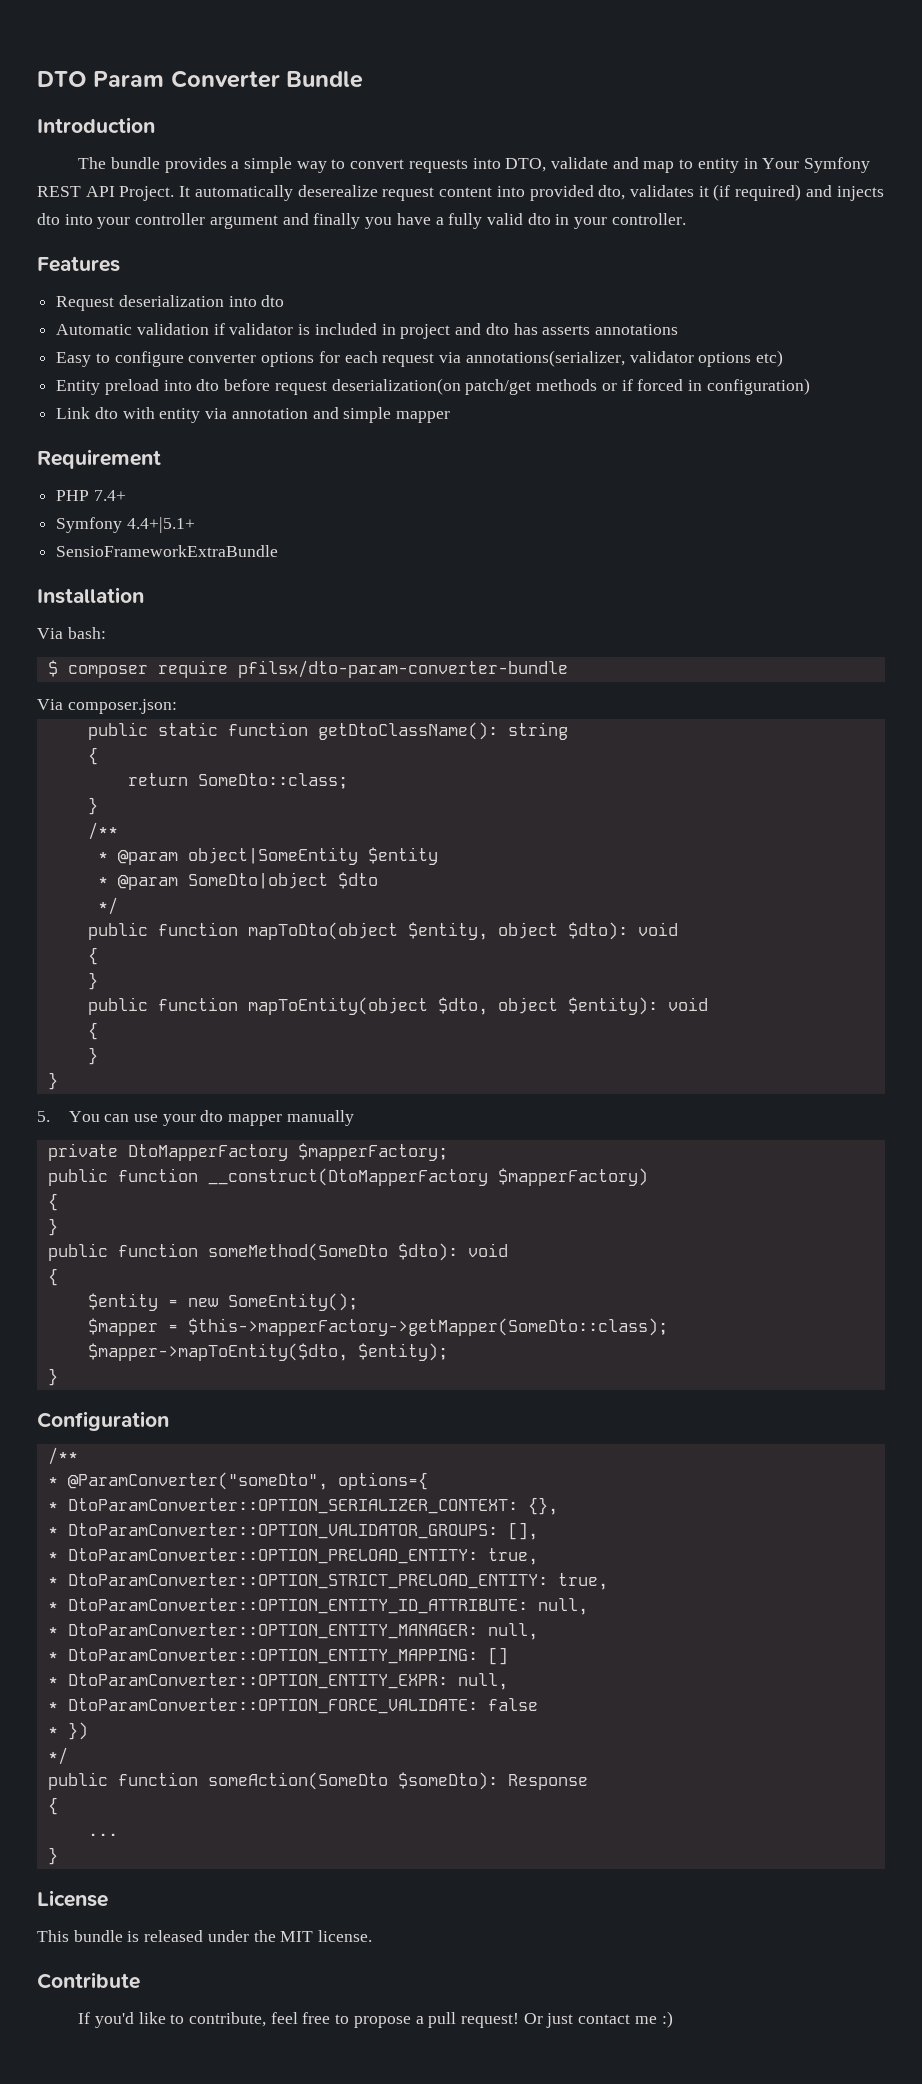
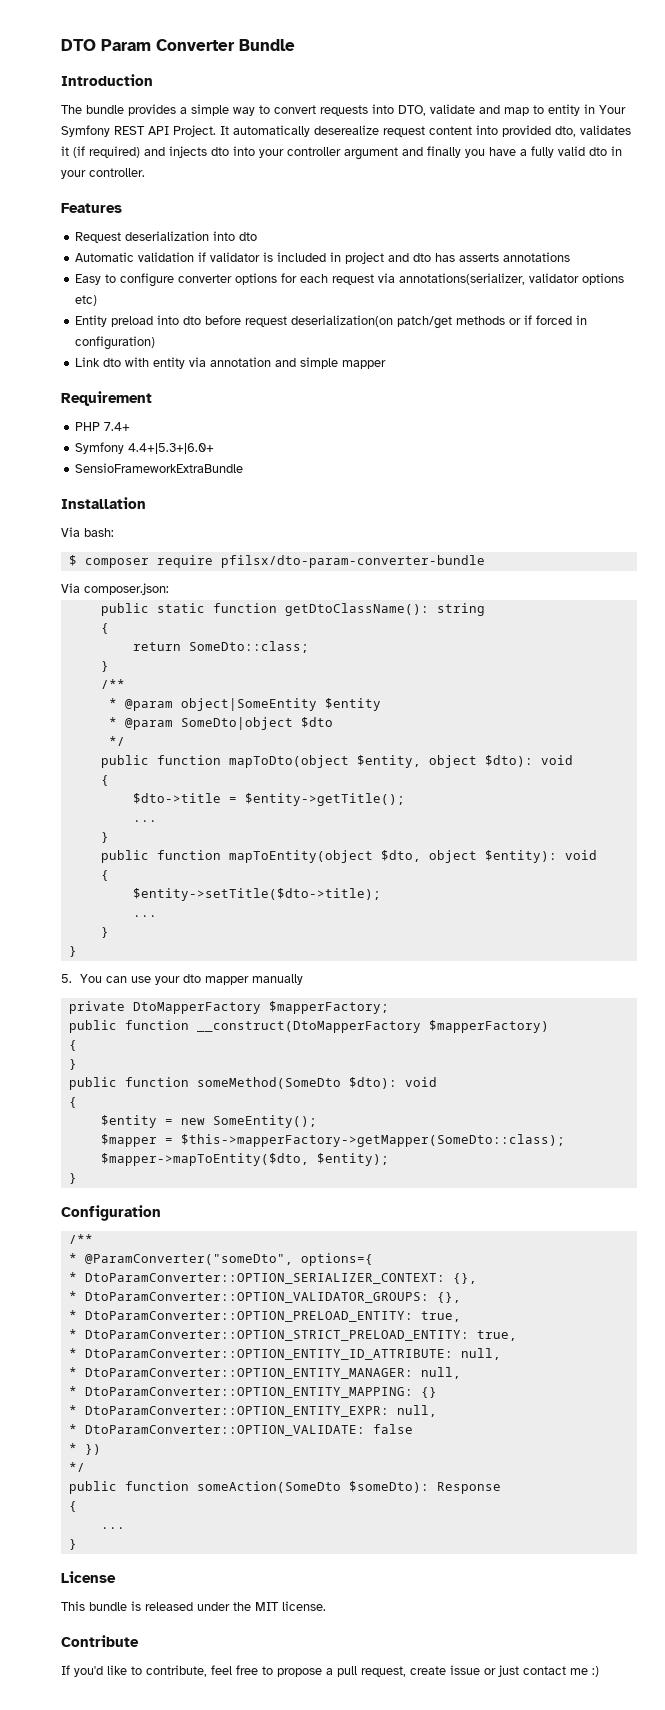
[126,517,195,533] 4.4+|5.1+ -> [128,443,215,454] 4.4+|5.3+|6.0+
(98, 956) none -> [132,793,405,806] [132,820,157,822] // $dto->title = $entity->getTitle(); // ...
(98, 1031) none -> [132,888,381,901] [132,915,157,917] // $entity->setTitle($dto->title); // ...
[507,1522,538,1540] [], -> [436,1292,461,1303] {},
[487,1647,508,1665] [] -> [420,1387,437,1398] {}
[67,1698,478,1714] DtoParamConverter::OPTION_FORCE_VALIDATE: -> [84,1425,365,1436] DtoParamConverter::OPTION_VALIDATE:
[461,2013,543,2028] request! Or -> [361,1665,496,1677] request, create issue or

